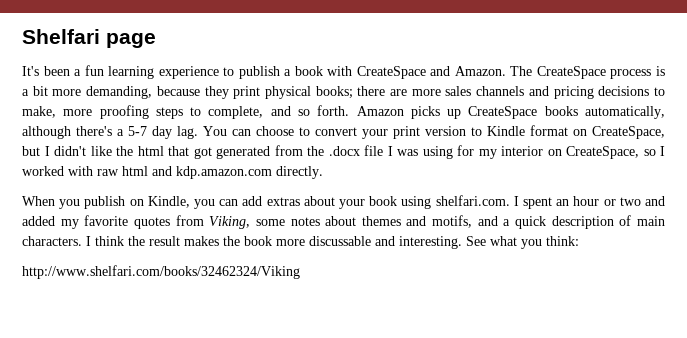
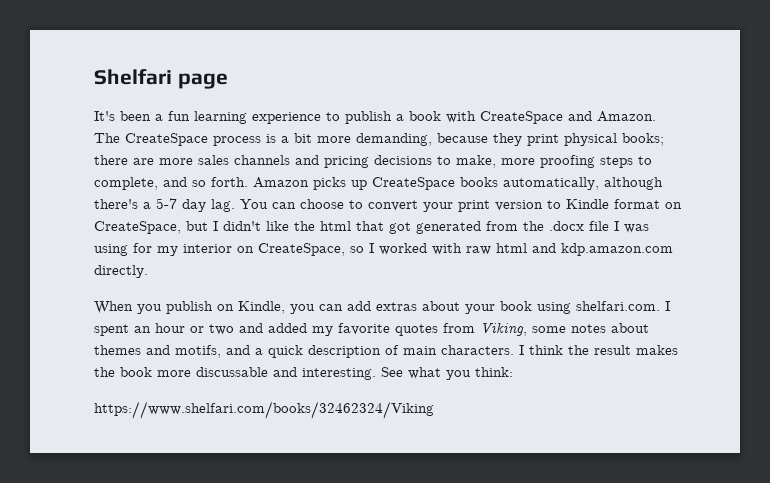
[22,265,300,279] http://www.shelfari.com/books/32462324/Viking -> [94,401,434,419] https://www.shelfari.com/books/32462324/Viking

